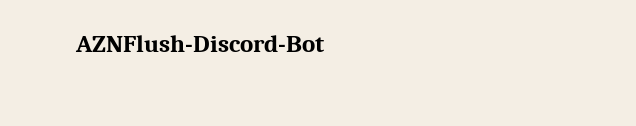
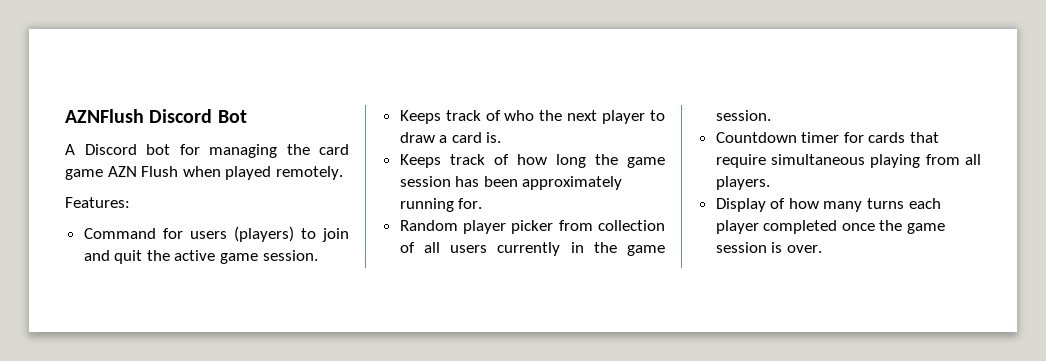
[75,35,325,52] AZNFlush-Discord-Bot -> [65,109,247,123] [65,144,349,158] [65,166,343,180] [65,197,130,208] [83,226,349,242] [83,250,318,264] [399,110,665,124] [399,132,502,143] [399,154,665,168] [399,176,623,190] [399,198,483,212] [399,220,665,234] [399,242,665,256] [715,110,771,121] [715,132,940,143] [715,154,981,168] [715,176,770,190] [715,198,941,212] [715,220,946,234] [715,242,822,253] AZNFlush Discord Bot // A Discord bot for managing the card game AZN Flush when played remotely. // Features: // Command for users (players) to join and quit the active game session. // Keeps track of who the next player to draw a card is. // Keeps track of how long the game session has been approximately running for. // Random player picker from collection of all users currently in the game session. // Countdown timer for cards that require simultaneous playing from all players. // Display of how many turns each player completed once the game session is over.

